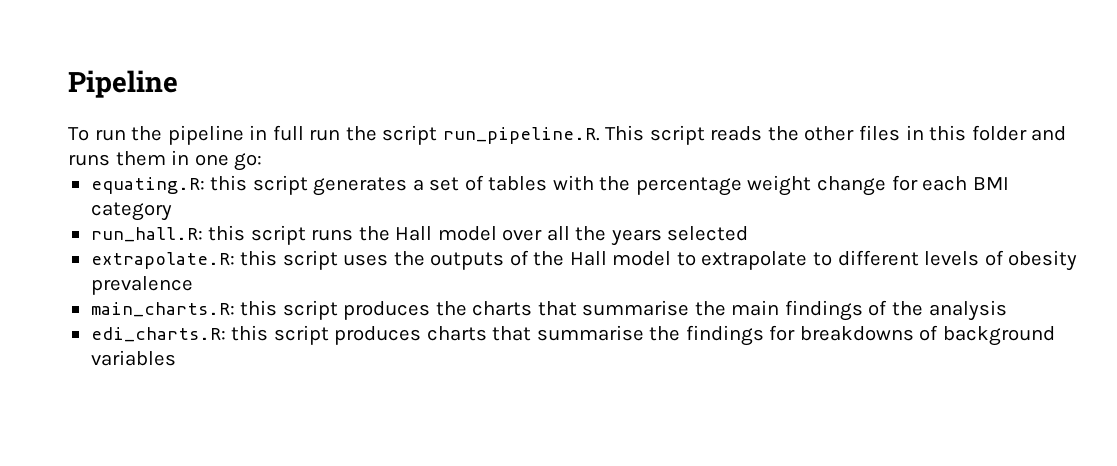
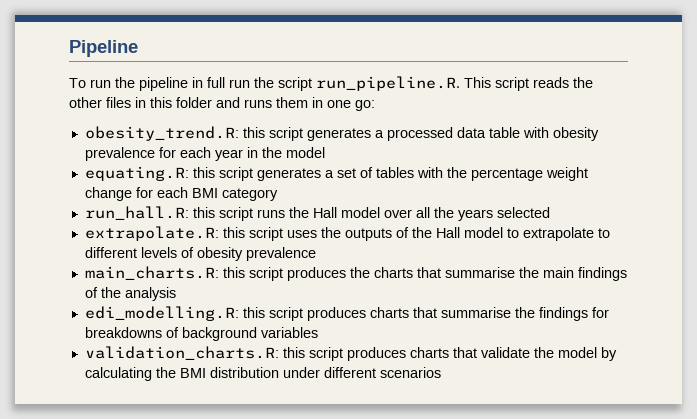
(263, 162) none -> [84,126,599,141] [84,147,325,161] // obesity_trend.R: this script generates a processed data table with obesity prevalence for each year in the model
[90,327,226,342] edi_charts.R: -> [84,306,239,321] edi_modelling.R:
(176, 358) none -> [84,346,617,361] [84,367,441,381] // validation_charts.R: this script produces charts that validate the model by calculating the BMI distribution under different scenarios

